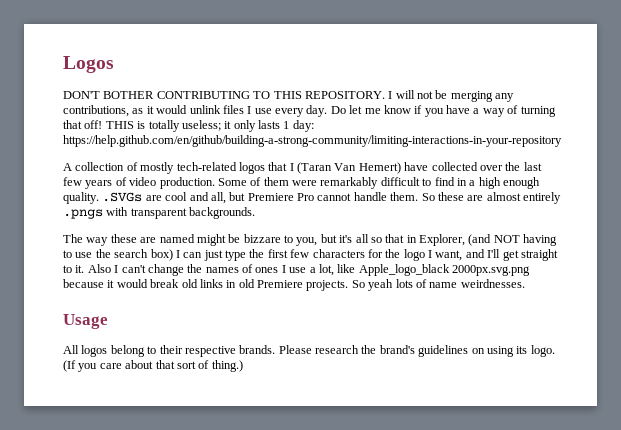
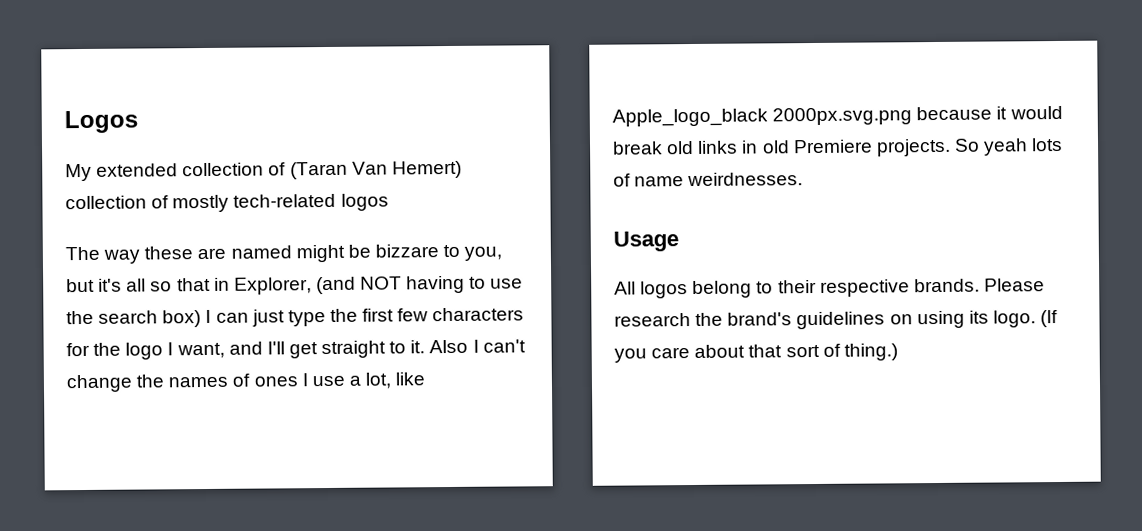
[63,90,515,102] [63,105,556,117] [63,120,314,132] [63,135,562,147] [63,163,72,171] DON'T BOTHER CONTRIBUTING TO THIS REPOSITORY. I will not be merging any contributions, as it would unlink files I use every day. Do let me know if you have a way of turning that off! THIS is totally useless; it only lasts 1 day: https://help.github.com/en/github/building-a-strong-community/limiting-interactions-in-your-repository // A -> [65,160,462,182] My extended collection of (Taran Van Hemert)
[268,162,542,174] [63,177,540,189] [63,192,561,204] [63,207,256,219] that I (Taran Van Hemert) have collected over the last few years of video production. Some of them were remarkably difficult to find in a high enough quality. .SVGs are cool and all, but Premiere Pro cannot handle them. So these are almost entirely .pngs with transparent backgrounds. -> (389, 202) none

